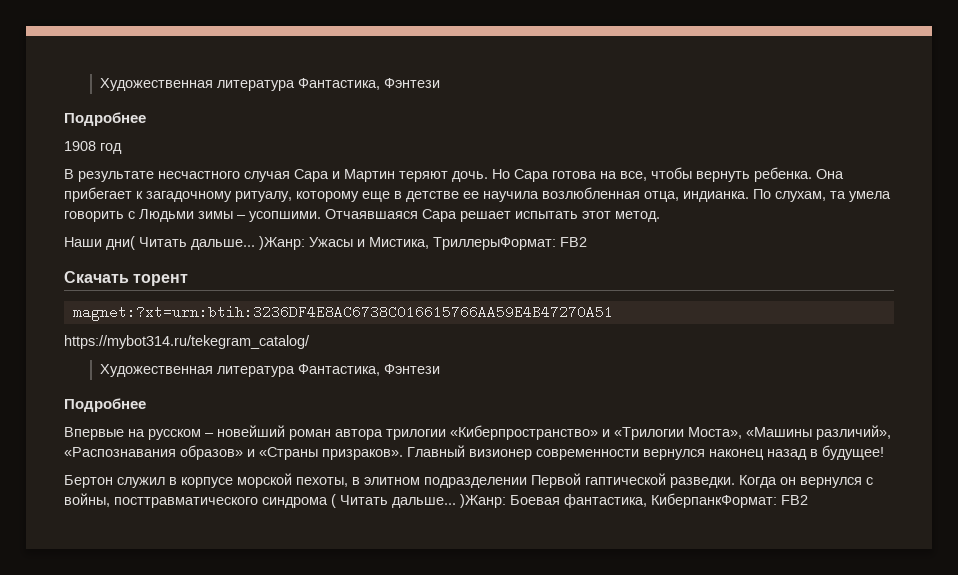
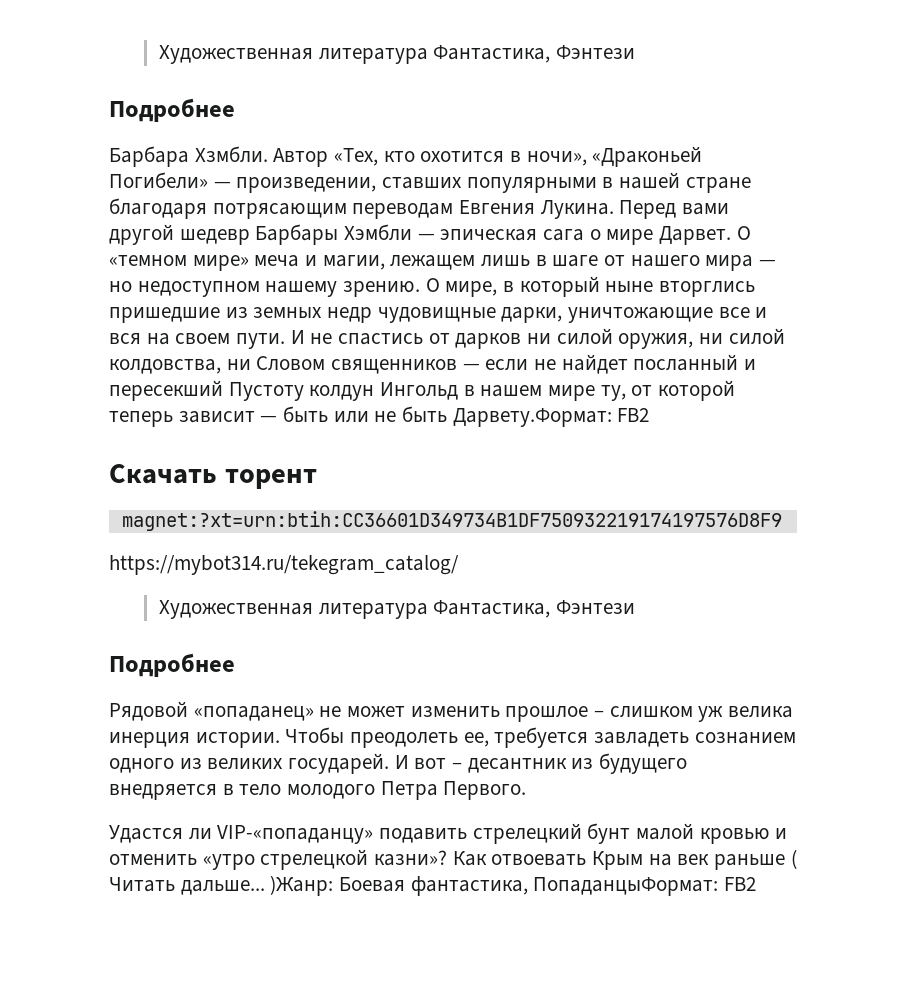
[99,78,440,91] [64,112,146,126] [64,141,122,154] [64,167,844,182] [64,187,891,202] [64,209,660,222] [64,236,556,250] Художественная литература Фантастика, Фэнтези // Подробнее // 1908 год // В результате несчастного случая Сара и Мартин теряют дочь. Но Сара готова на все, чтобы вернуть ребенка. Она прибегает к загадочному ритуалу, которому еще в детстве ее научила возлюбленная отца, индианка. По слухам, та умела говорить с Людьми зимы – усопшими. Отчаявшаяся Сара решает испытать этот метод. // Наши дни( Читать дальше... )Жанр: Ужасы и Мистика, ТриллерыФормат: -> [158,45,635,64] [109,98,235,122] [109,146,703,167] [109,172,751,193] [109,198,730,219] [109,224,751,245] [109,255,777,271] [109,276,756,297] [109,307,768,323] [109,328,785,349] [109,354,757,374] [109,380,736,401] [109,406,612,427] Художественная литература Фантастика, Фэнтези // Подробнее // Барбара Хзмбли. Автор «Тех, кто охотится в ночи», «Драконьей Погибели» — произведении, ставших популярными в нашей стране благодаря потрясающим переводам Евгения Лукина. Перед вами другой шедевр Барбары Хэмбли — эпическая сага о мире Дарвет. О «темном мире» меча и магии, лежащем лишь в шаге от нашего мира — но недоступном нашему зрению. О мире, в который ныне вторглись пришедшие из земных недр чудовищные дарки, уничтожающие все и вся на своем пути. И не спастись от дарков ни силой оружия, ни силой колдовства, ни Словом священников — если не найдет посланный и пересекший Пустоту колдун Ингольд в нашем мире ту, от которой теперь зависит — быть или не быть Дарвету.Формат:
[72,305,613,321] magnet:?xt=urn:btih:3236DF4E8AC6738C016615766AA59E4B47270A51 -> [121,511,782,531] magnet:?xt=urn:btih:CC36601D349734B1DF750932219174197576D8F9
[64,425,891,440] [64,445,884,460] [64,473,873,488] [64,493,328,508] Впервые на русском – новейший роман автора трилогии «Киберпространство» и «Трилогии Моста», «Машины различий», «Распознавания образов» и «Страны призраков». Главный визионер современности вернулся наконец назад в будущее! // Бертон служил в корпусе морской пехоты, в элитном подразделении Первой гаптической разведки. Когда он вернулся с войны, посттравматического синдрома -> [109,701,794,722] [109,727,796,748] [109,753,688,774] [109,781,527,800] [109,823,788,844] [109,849,786,870] Рядовой «попаданец» не может изменить прошлое – слишком уж велика инерция истории. Чтобы преодолеть ее, требуется завладеть сознанием одного из великих государей. И вот – десантник из будущего внедряется в тело молодого Петра Первого. // Удастся ли VIP-«попаданцу» подавить стрелецкий бунт малой кровью и отменить «утро стрелецкой казни»? Как отвоевать Крым на век раньше
[651,493,777,508] КиберпанкФормат: -> [533,877,719,896] ПопаданцыФормат:

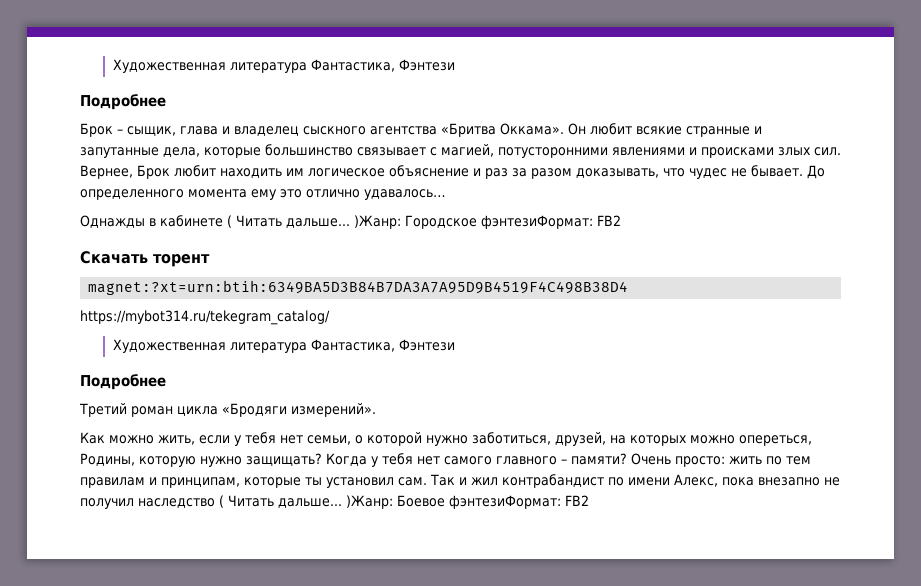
[158,45,635,64] [109,98,235,122] [109,146,703,167] [109,172,751,193] [109,198,730,219] [109,224,751,245] [109,255,777,271] [109,276,756,297] [109,307,768,323] [109,328,785,349] [109,354,757,374] [109,380,736,401] [109,406,612,427] Художественная литература Фантастика, Фэнтези // Подробнее // Барбара Хзмбли. Автор «Тех, кто охотится в ночи», «Драконьей Погибели» — произведении, ставших популярными в нашей стране благодаря потрясающим переводам Евгения Лукина. Перед вами другой шедевр Барбары Хэмбли — эпическая сага о мире Дарвет. О «темном мире» меча и магии, лежащем лишь в шаге от нашего мира — но недоступном нашему зрению. О мире, в который ныне вторглись пришедшие из земных недр чудовищные дарки, уничтожающие все и вся на своем пути. И не спастись от дарков ни силой оружия, ни силой колдовства, ни Словом священников — если не найдет посланный и пересекший Пустоту колдун Ингольд в нашем мире ту, от которой теперь зависит — быть или не быть Дарвету.Формат: -> [112,59,455,73] [80,94,166,110] [80,123,762,137] [80,144,841,158] [80,165,825,179] [80,189,446,200] [80,215,593,229] Художественная литература Фантастика, Фэнтези // Подробнее // Брок – сыщик, глава и владелец сыскного агентства «Бритва Оккама». Он любит всякие странные и запутанные дела, которые большинство связывает с магией, потусторонними явлениями и происками злых сил. Вернее, Брок любит находить им логическое объяснение и раз за разом доказывать, что чудес не бывает. До определенного момента ему это отлично удавалось… // Однажды в кабинете ( Читать дальше... )Жанр: Городское фэнтезиФормат:
[121,511,782,531] magnet:?xt=urn:btih:CC36601D349734B1DF750932219174197576D8F9 -> [88,280,629,295] magnet:?xt=urn:btih:6349BA5D3B84B7DA3A7A95D9B4519F4C498B38D4
[109,701,794,722] [109,727,796,748] [109,753,688,774] [109,781,527,800] [109,823,788,844] [109,849,797,870] [109,875,719,896] Рядовой «попаданец» не может изменить прошлое – слишком уж велика инерция истории. Чтобы преодолеть ее, требуется завладеть сознанием одного из великих государей. И вот – десантник из будущего внедряется в тело молодого Петра Первого. // Удастся ли VIP-«попаданцу» подавить стрелецкий бунт малой кровью и отменить «утро стрелецкой казни»? Как отвоевать Крым на век раньше ( Читать дальше... )Жанр: Боевая фантастика, ПопаданцыФормат: -> [79,403,376,417] [80,432,812,446] [80,453,811,467] [80,474,840,488] [80,495,561,509] Третий роман цикла «Бродяги измерений». // Как можно жить, если у тебя нет семьи, о которой нужно заботиться, друзей, на которых можно опереться, Родины, которую нужно защищать? Когда у тебя нет самого главного – памяти? Очень просто: жить по тем правилам и принципам, которые ты установил сам. Так и жил контрабандист по имени Алекс, пока внезапно не получил наследство ( Читать дальше... )Жанр: Боевое фэнтезиФормат:

